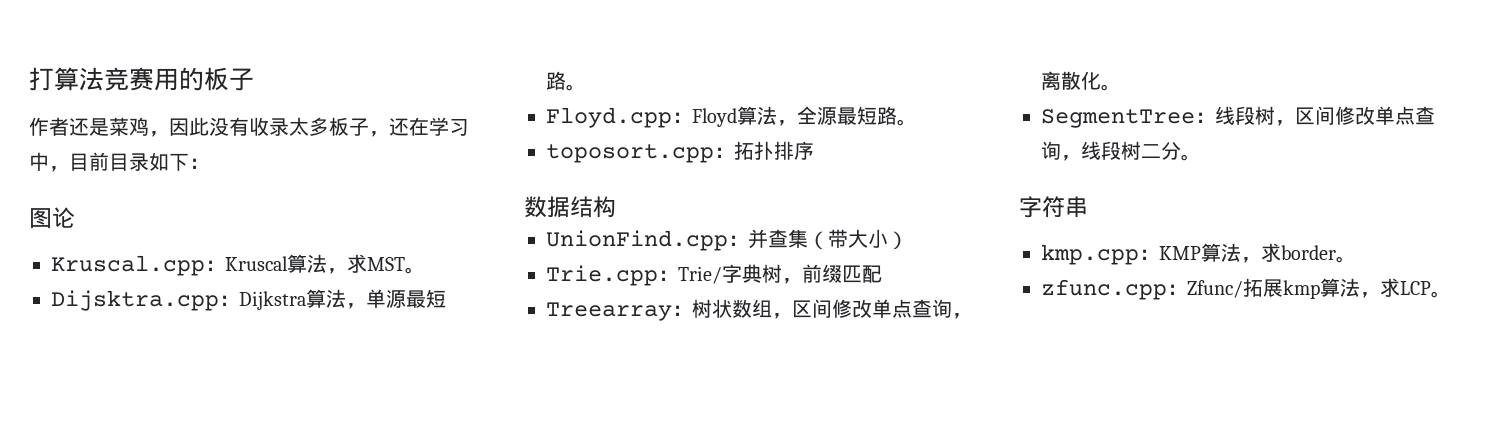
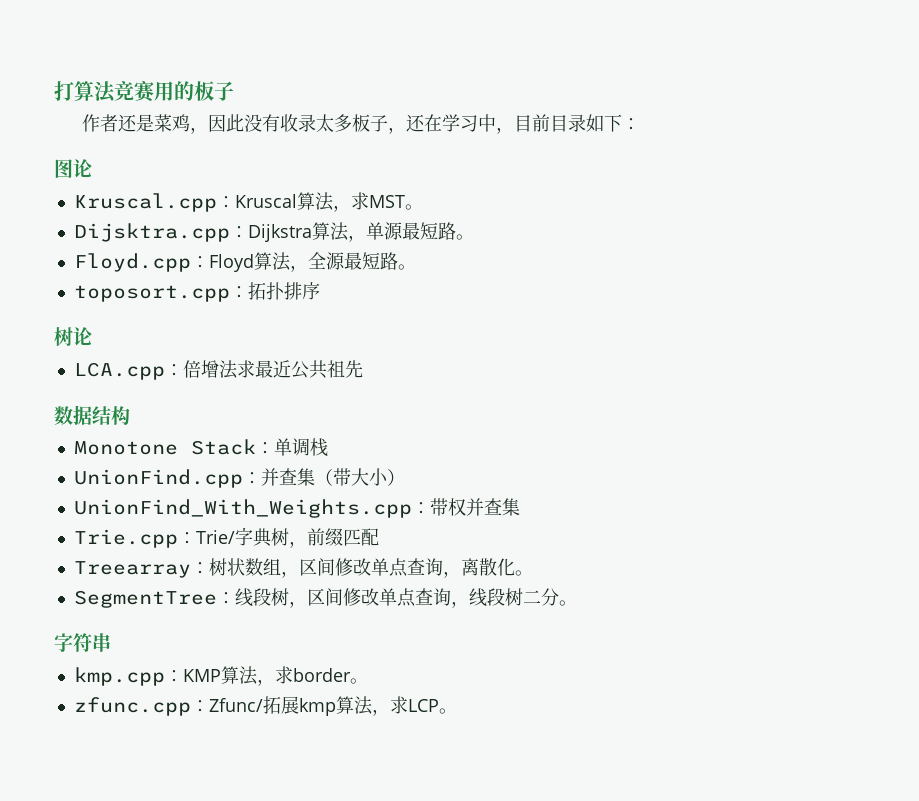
[524,196,616,218] 数据结构 -> [54,327,92,346] [73,360,363,380] [54,405,130,425] [73,438,328,457] 树论 // LCA.cpp：倍增法求最近公共祖先 // 数据结构 // Monotone Stack：单调栈
(908, 240) none -> [73,498,520,518] // UnionFind_With_Weights.cpp：带权并查集

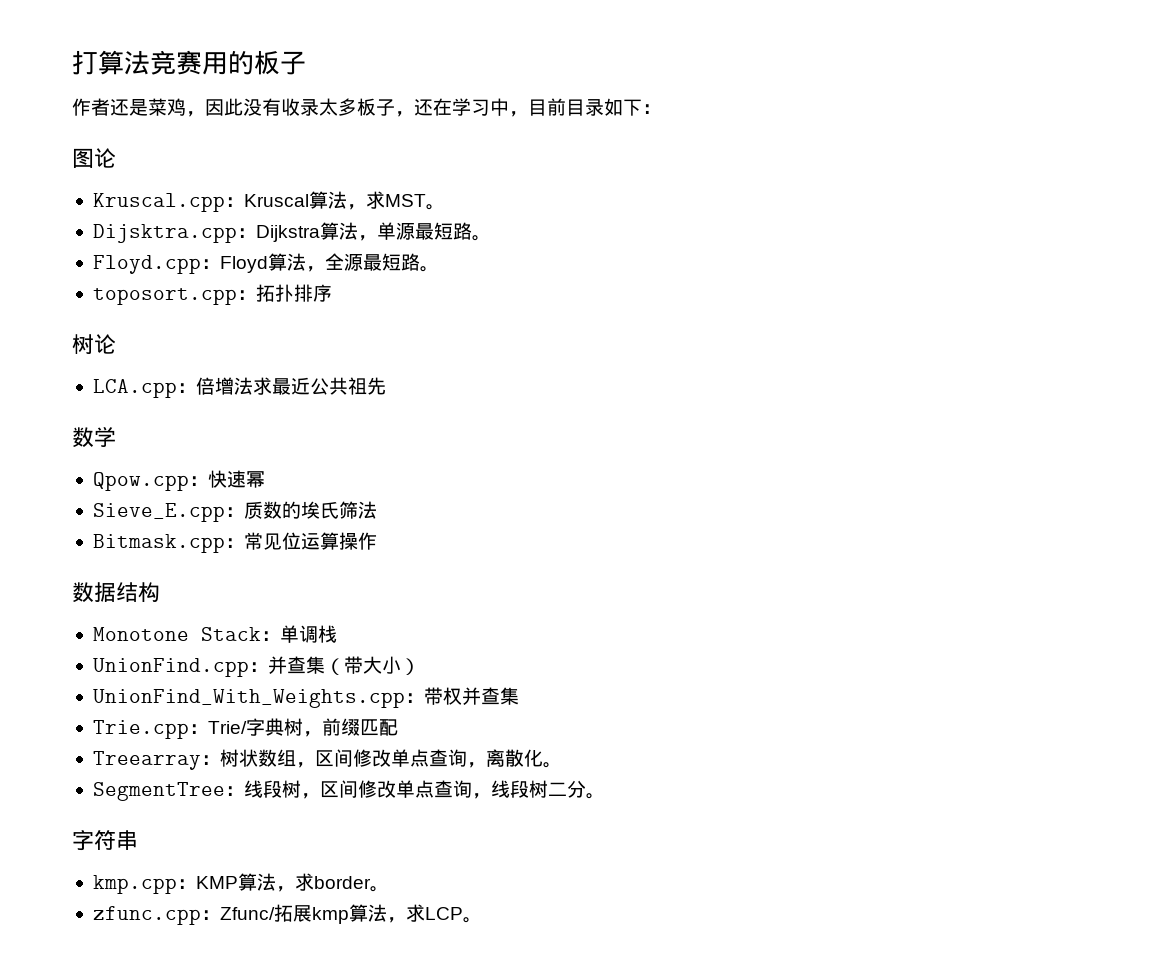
(363, 369) none -> [72,427,116,448] [92,470,265,491] [92,501,377,522] [92,532,377,553] // 数学 // Qpow.cpp：快速幂 // Sieve_E.cpp：质数的埃氏筛法 // Bitmask.cpp：常见位运算操作

